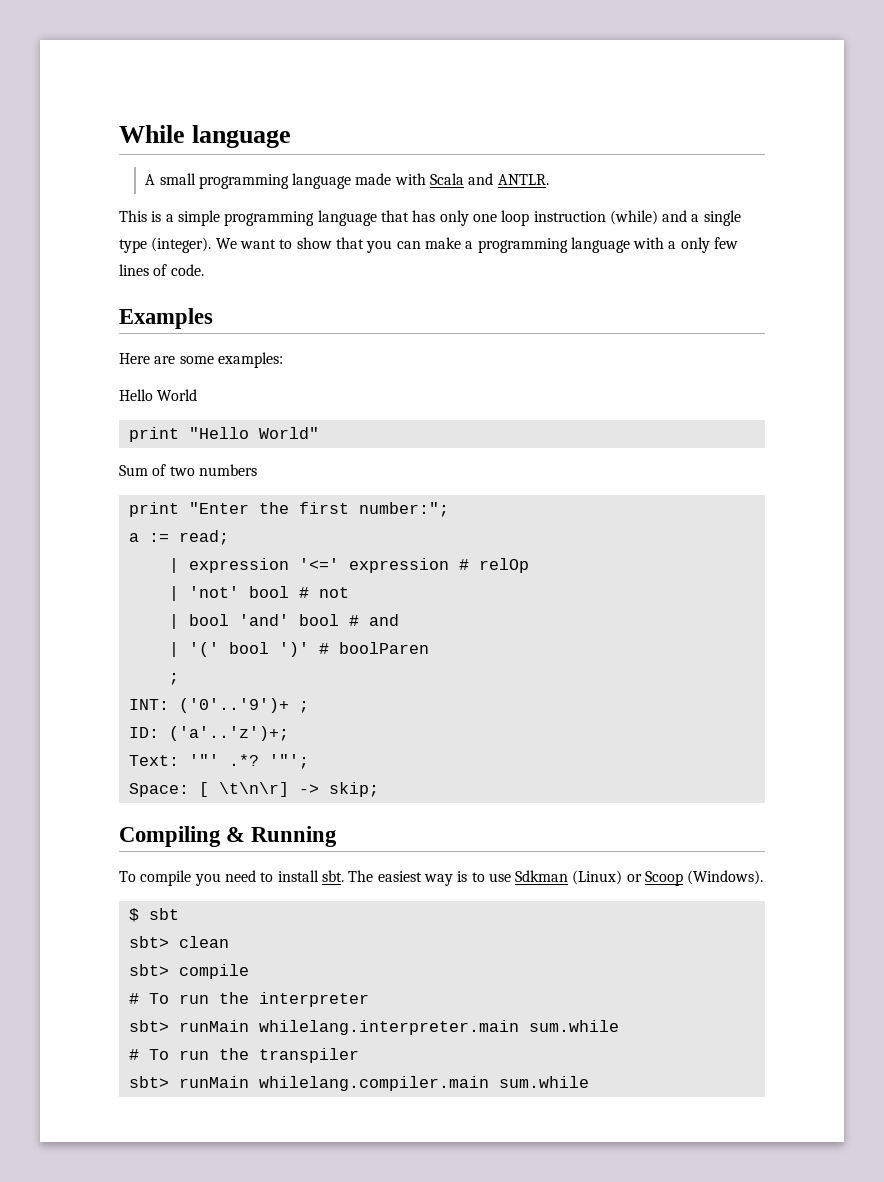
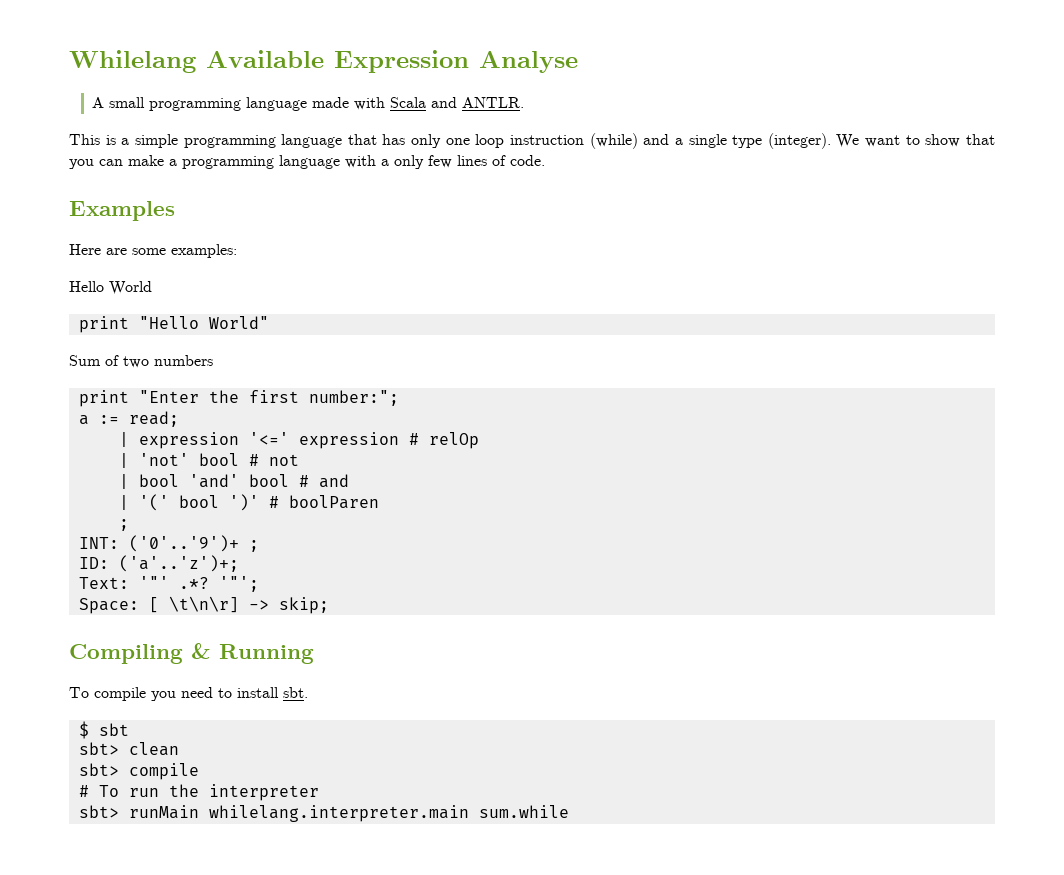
[119,125,292,148] While language -> [69,50,578,73] Whilelang Available Expression Analyse
[348,870,764,886] The easiest way is to use Sdkman (Linux) or Scoop (Windows). -> (308, 692) none
[128,1048,359,1063] [128,1076,589,1091] // # To run the transpiler // sbt> runMain whilelang.compiler.main sum.while -> (569, 811) none

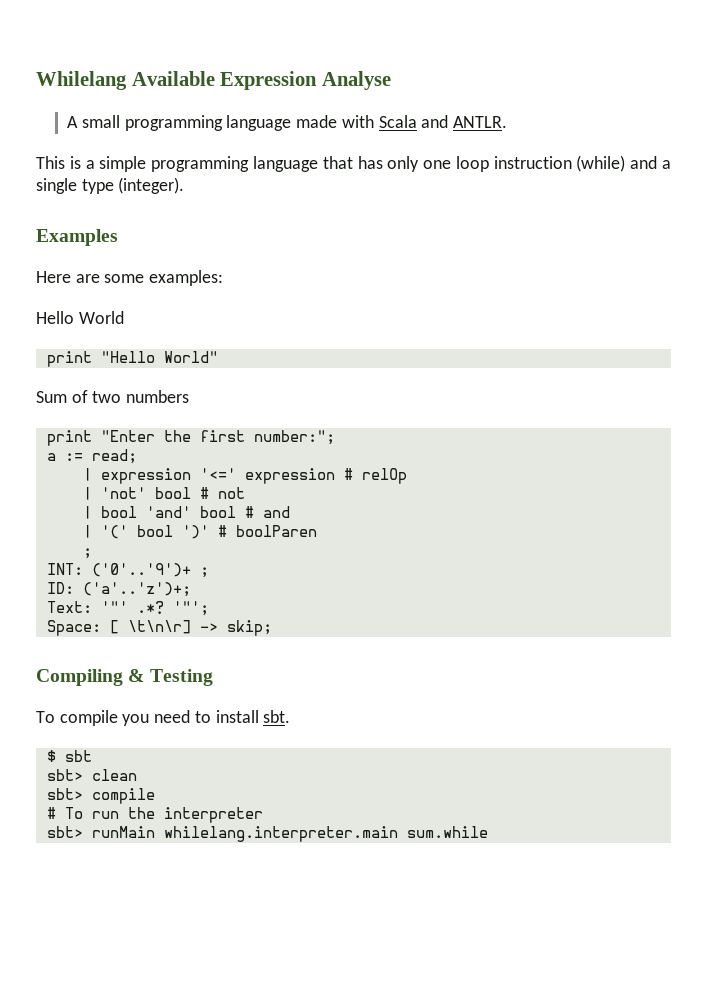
[836,134,995,148] [69,155,545,169] We want to show that you can make a programming language with a only few lines of code. -> (185, 185) none
[219,644,314,664] Running -> [149,669,213,686] Testing

